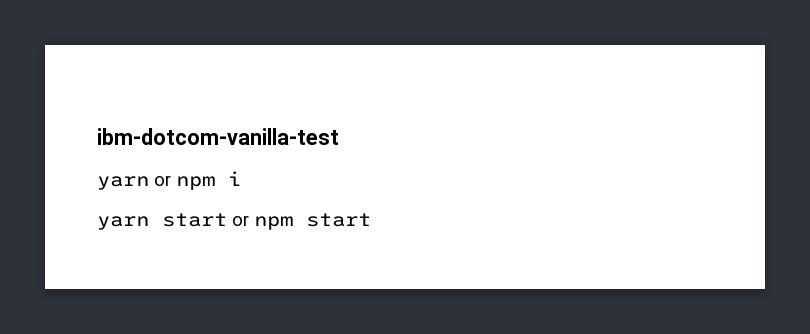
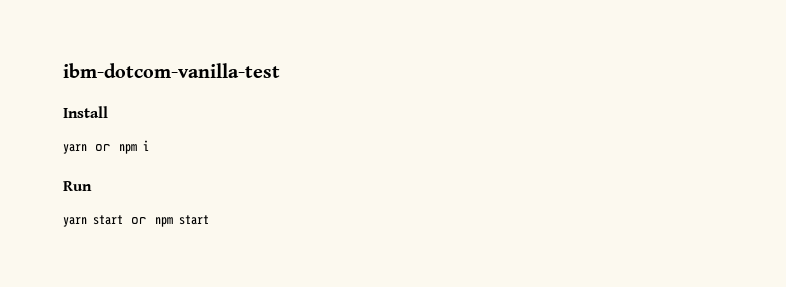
(339, 136) none -> [63,106,108,118] // Install
(241, 178) none -> [63,181,92,191] // Run

